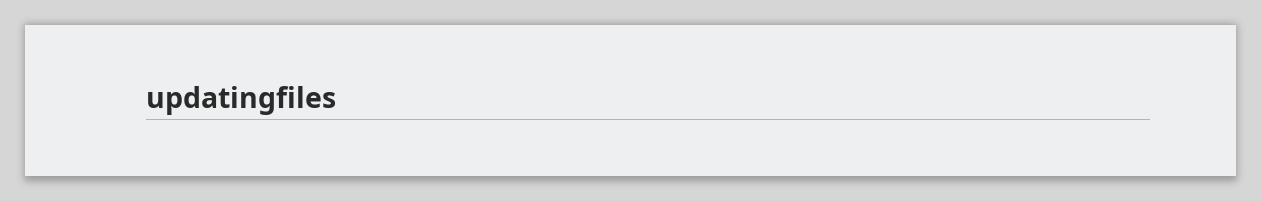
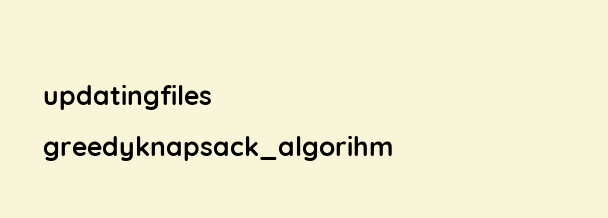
(336, 100) none -> [43,135,393,161] // greedyknapsack_algorihm

